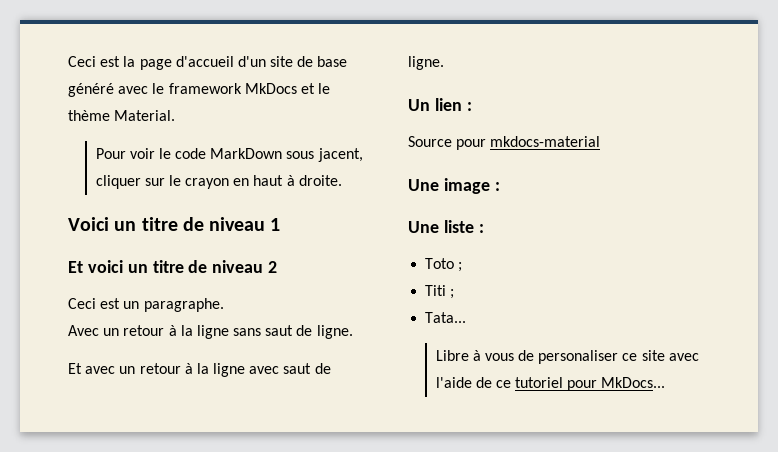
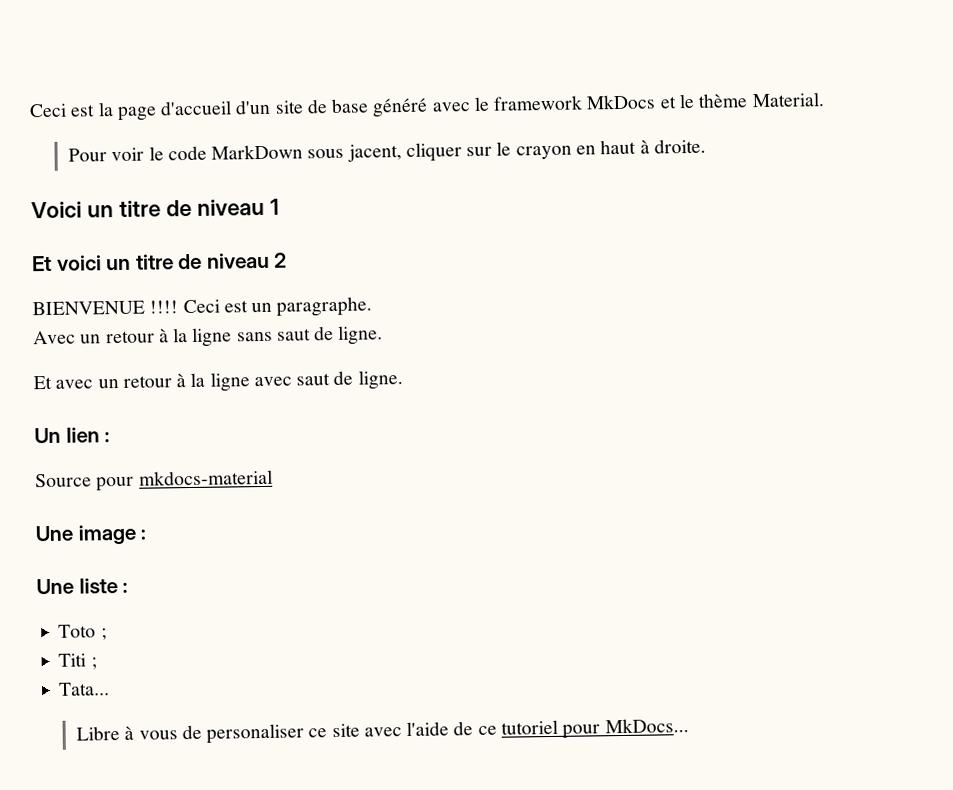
(278, 267) none -> [32,300,179,316] BIENVENUE !!!!

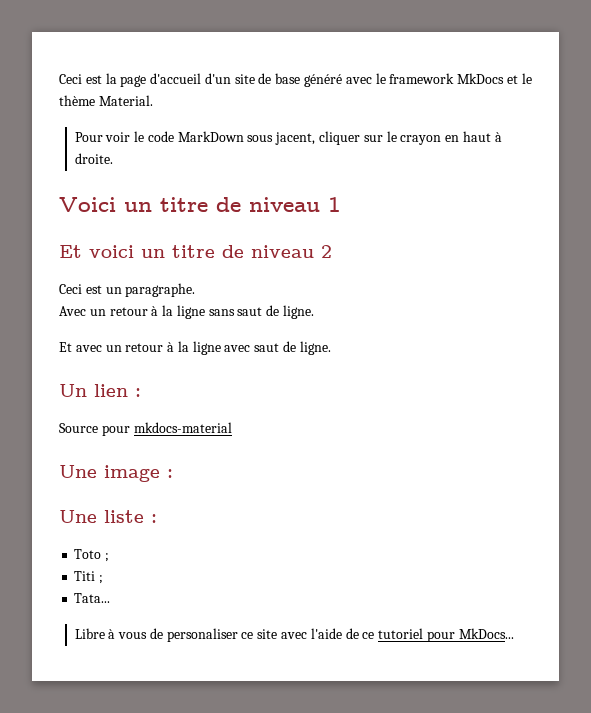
[32,300,179,316] BIENVENUE !!!! -> (332, 251) none

